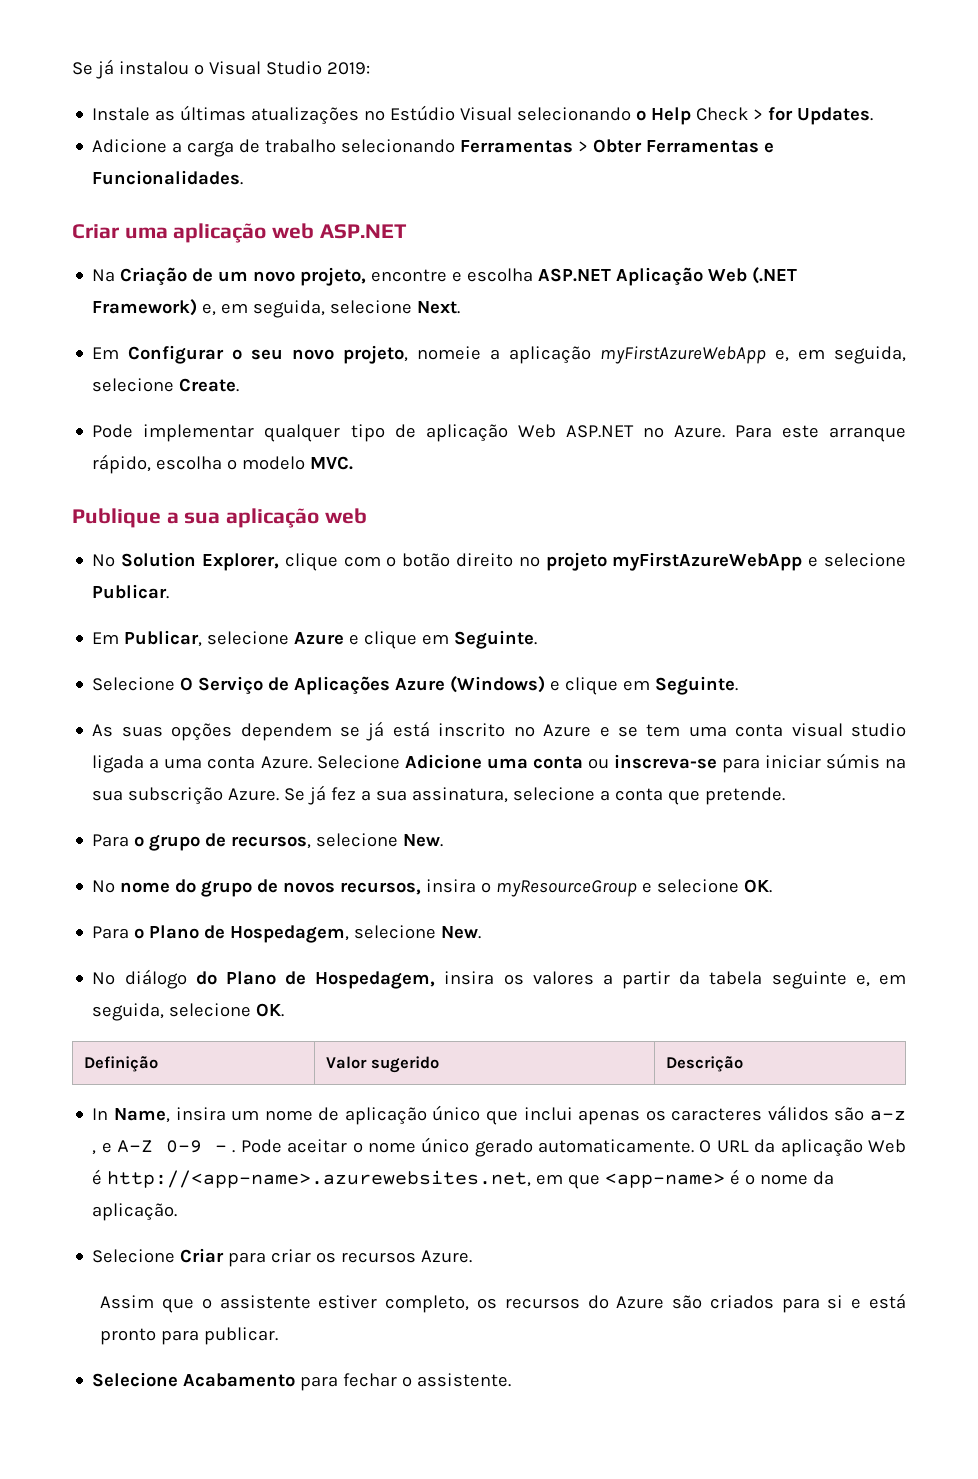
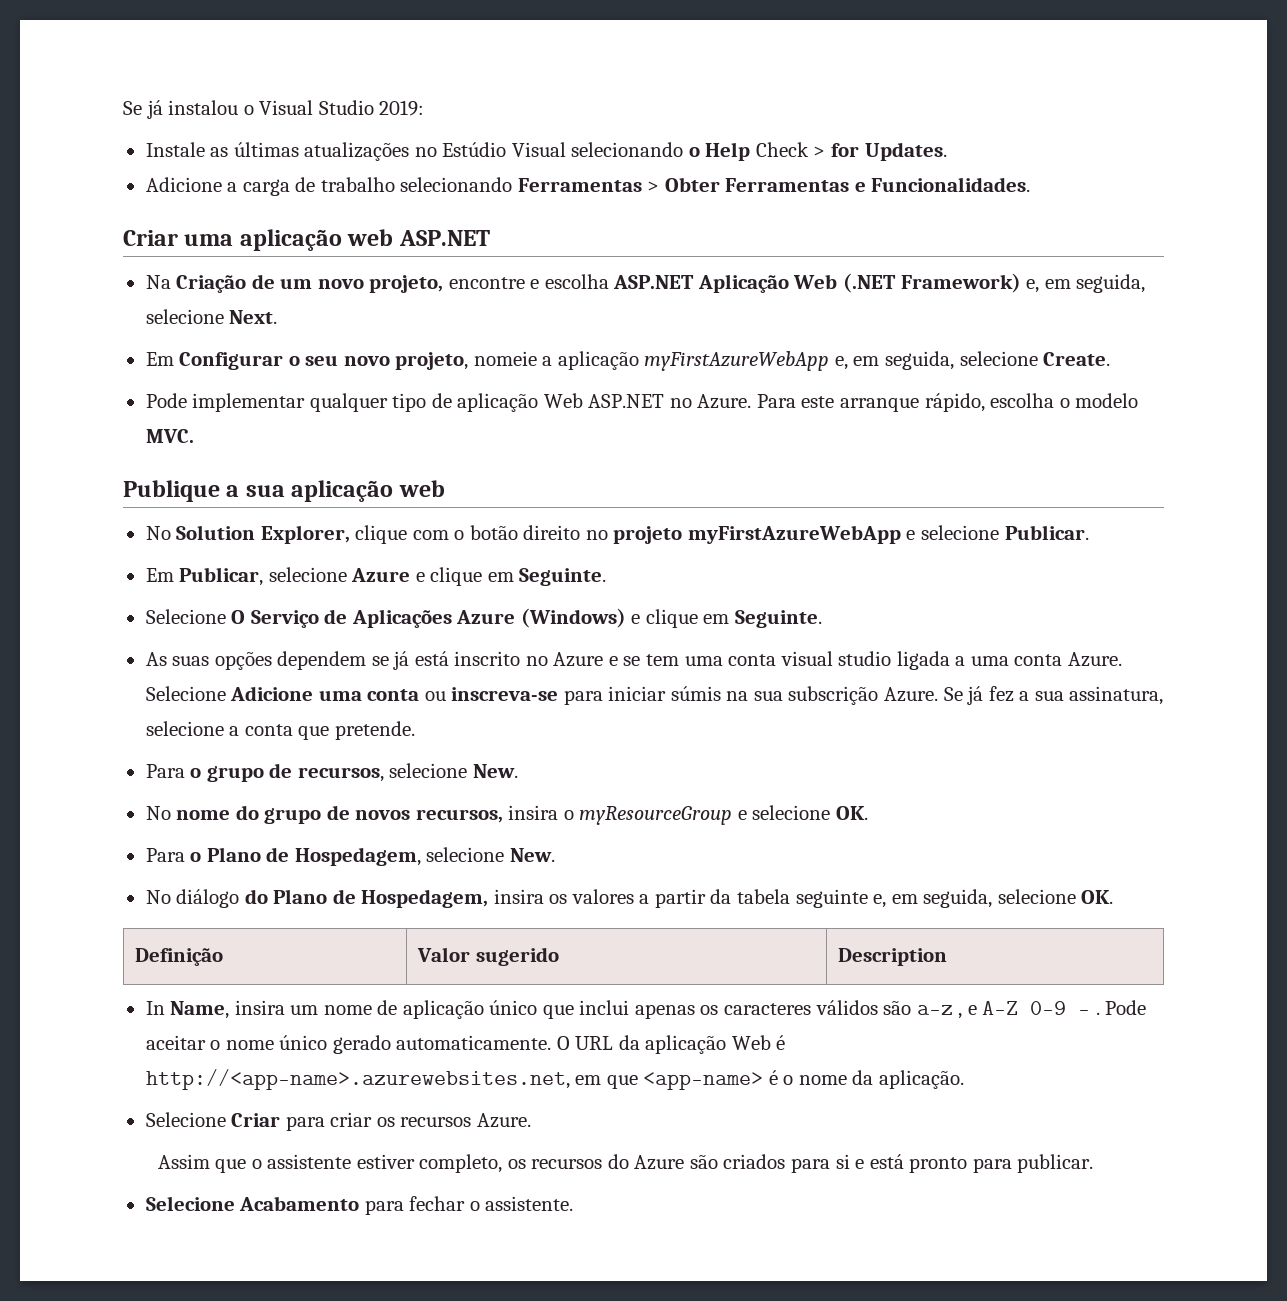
[666,1056,744,1072] Descrição -> [838,948,948,966] Description

